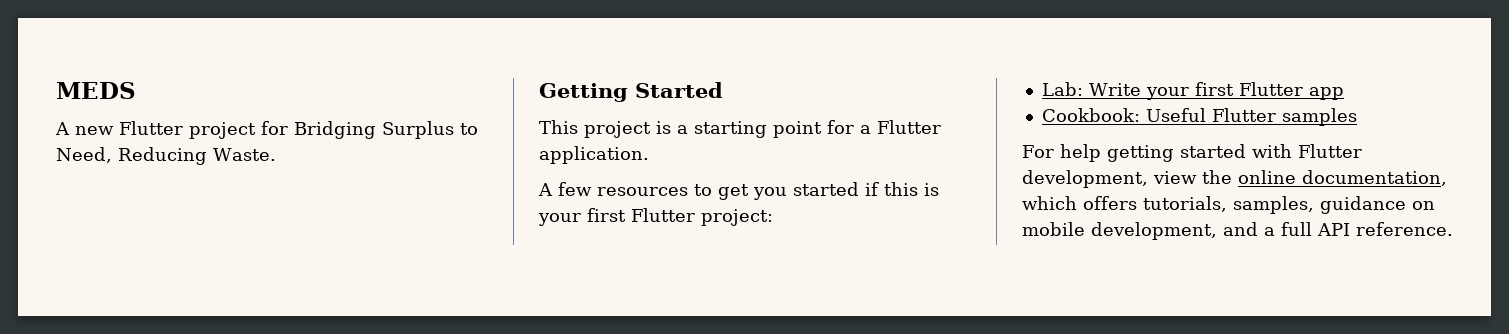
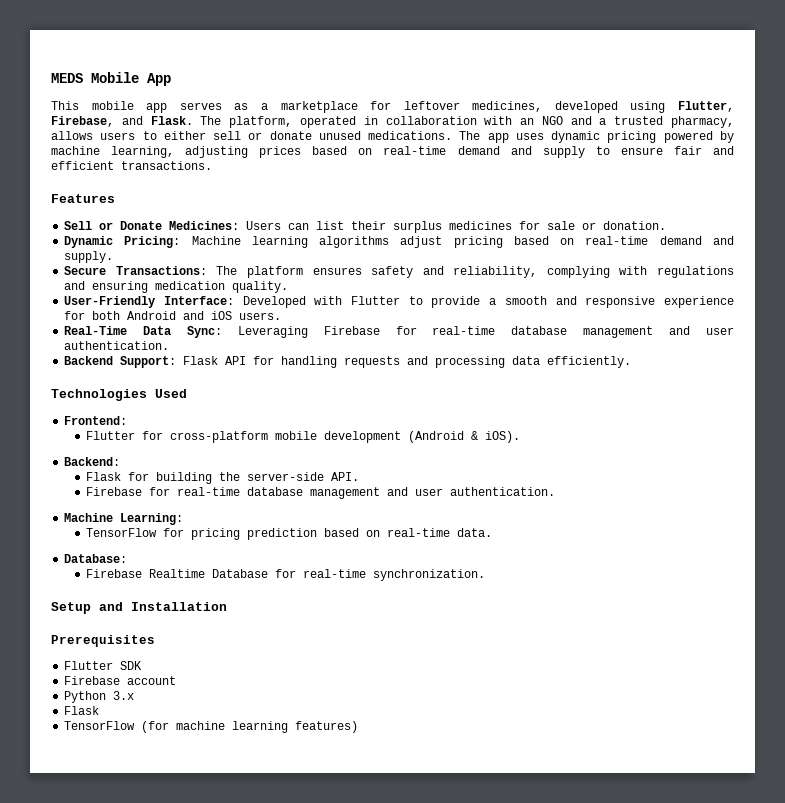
[55,121,478,139] [56,147,276,165] [539,82,723,102] [539,120,941,138] [539,146,649,164] [538,182,939,200] [538,208,773,226] [1041,82,1344,100] [1041,108,1357,126] [1022,144,1362,162] [1022,170,1447,188] [1022,196,1435,214] [1022,222,1453,240] // A new Flutter project for Bridging Surplus to Need, Reducing Waste. // Getting Started // This project is a starting point for a Flutter application. // A few resources to get you started if this is your first Flutter project: // Lab: Write your first Flutter app // Cookbook: Useful Flutter samples // For help getting started with Flutter development, view the online documentation, which offers tutorials, samples, guidance on mobile development, and a full API reference. -> [91,72,171,86] [51,101,734,113] [51,116,735,128] [51,131,734,143] [51,146,735,158] [51,161,212,170] [51,194,115,203] [64,221,667,233] [64,236,734,248] [64,251,114,263] [64,266,734,278] [64,281,289,293] [64,296,734,308] [64,311,282,320] [64,326,734,338] [64,341,170,350] [64,356,632,368] [51,389,187,401] [64,416,128,425] [85,431,520,443] [64,457,121,466] [85,472,359,484] [85,487,555,499] [64,513,184,525] [85,528,492,540] [64,554,128,563] [85,569,485,581] [51,602,227,614] [51,635,155,647] [64,661,143,670] [64,676,177,685] [64,691,135,703] [64,706,100,715] [64,721,359,733] Mobile App // This mobile app serves as a marketplace for leftover medicines, developed using Flutter, Firebase, and Flask. The platform, operated in collaboration with an NGO and a trusted pharmacy, allows users to either sell or donate unused medications. The app uses dynamic pricing powered by machine learning, adjusting prices based on real-time demand and supply to ensure fair and efficient transactions. // Features // Sell or Donate Medicines: Users can list their surplus medicines for sale or donation. // Dynamic Pricing: Machine learning algorithms adjust pricing based on real-time demand and supply. // Secure Transactions: The platform ensures safety and reliability, complying with regulations and ensuring medication quality. // User-Friendly Interface: Developed with Flutter to provide a smooth and responsive experience for both Android and iOS users. // Real-Time Data Sync: Leveraging Firebase for real-time database management and user authentication. // Backend Support: Flask API for handling requests and processing data efficiently. // Technologies Used // Frontend: // Flutter for cross-platform mobile development (Android & iOS). // Backend: // Flask for building the server-side API. // Firebase for real-time database management and user authentication. // Machine Learning: // TensorFlow for pricing prediction based on real-time data. // Database: // Firebase Realtime Database for real-time synchronization. // Setup and Installation // Prerequisites // Flutter SDK // Firebase account // Python 3.x // Flask // TensorFlow (for machine learning features)

